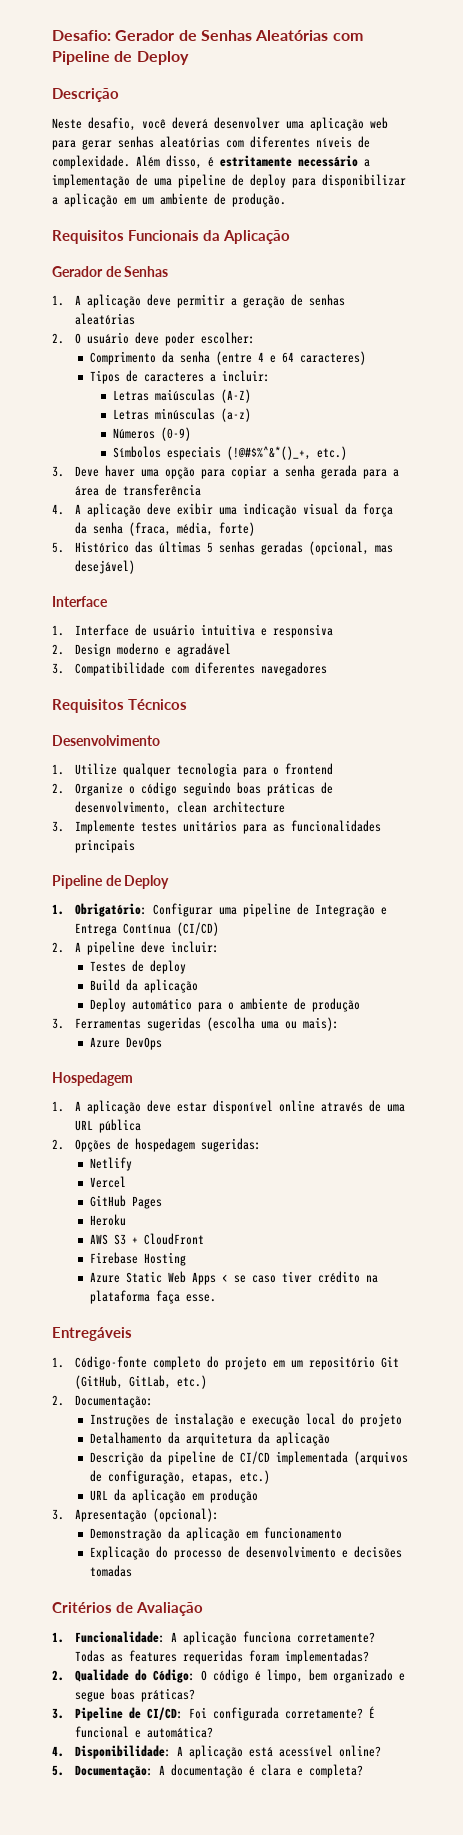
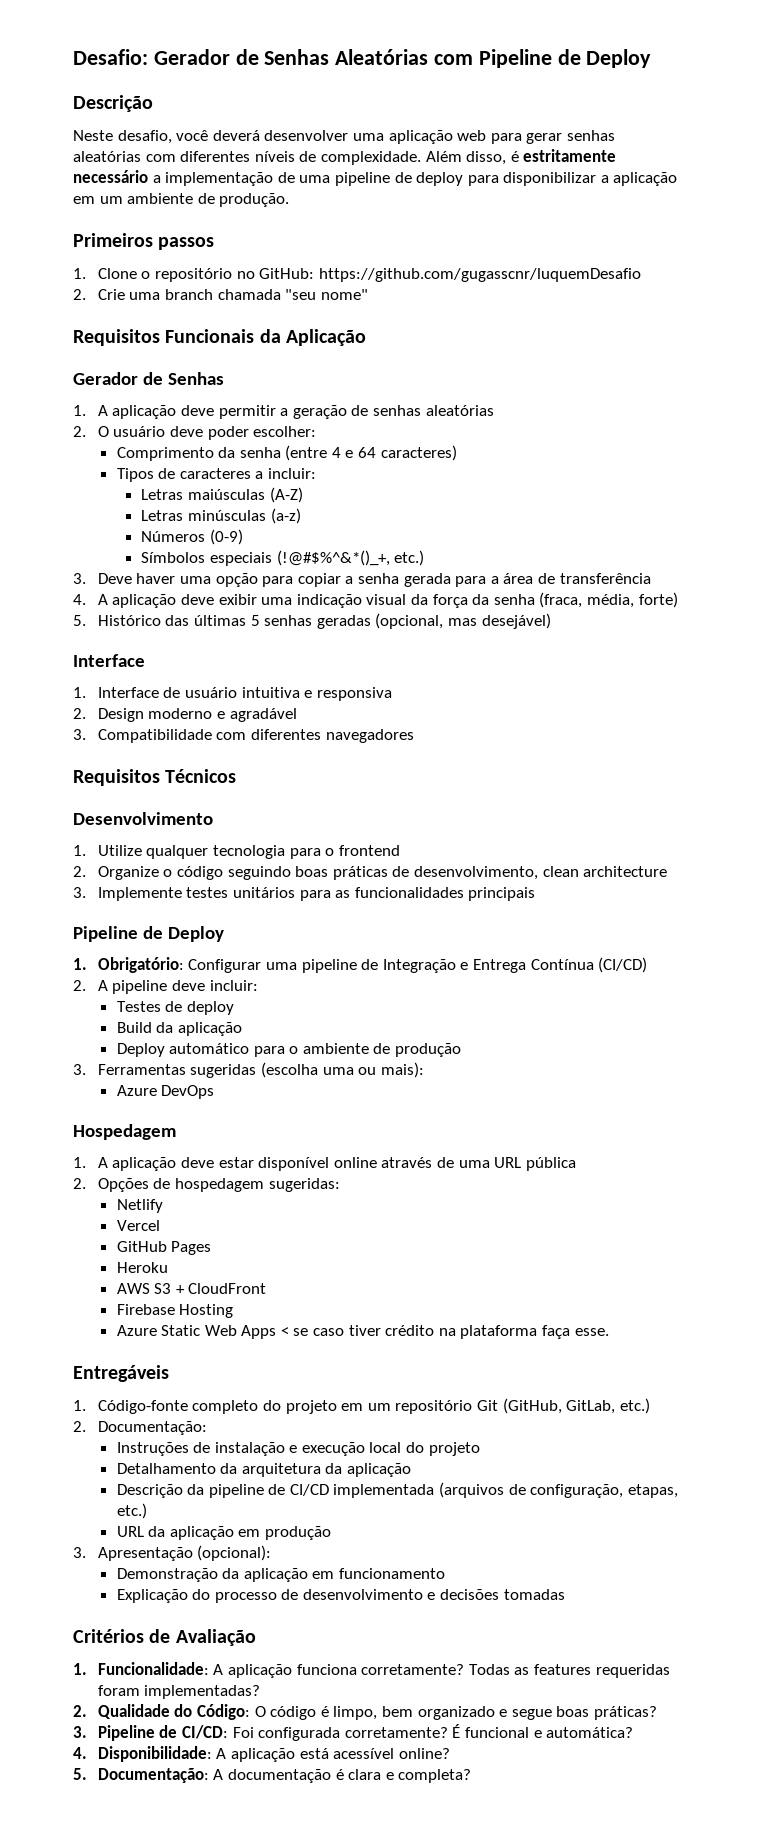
(286, 200) none -> [73,233,215,250] [73,268,641,282] [73,289,368,300] // Primeiros passos // 1. Clone o repositório no GitHub: https://github.com/gugasscnr/luquemDesafio // 2. Crie uma branch chamada "seu nome"

